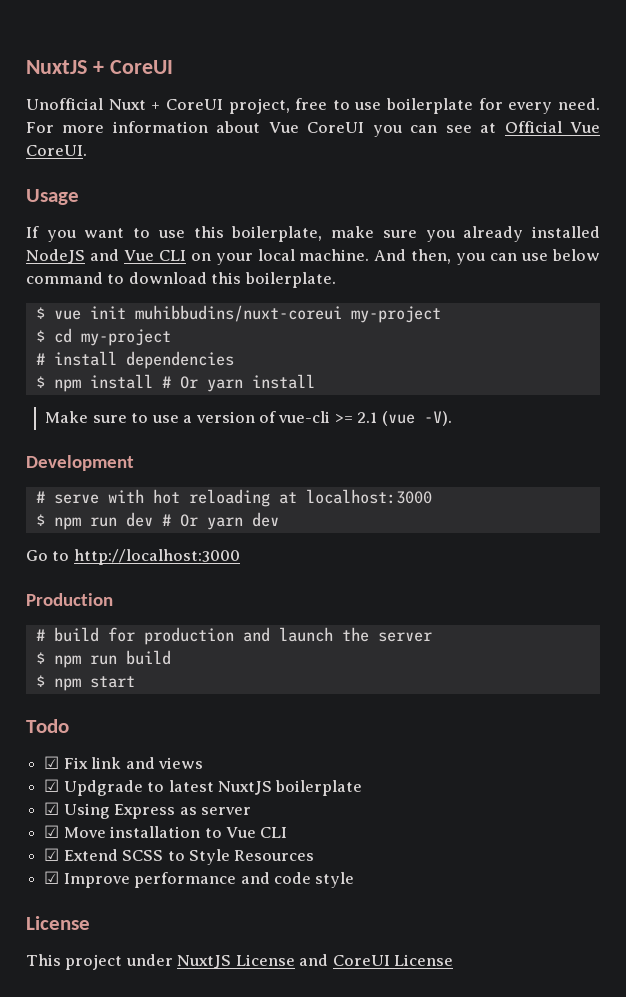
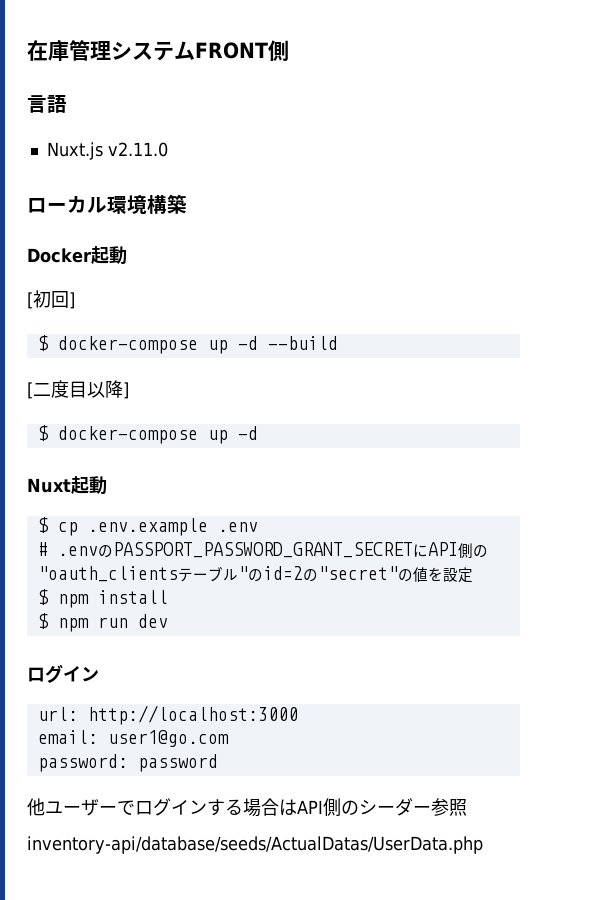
[26,60,173,74] [26,98,600,114] [26,121,600,137] [26,145,87,156] [26,189,79,205] [26,226,601,242] [26,249,600,265] [26,272,336,288] [35,305,441,323] [35,328,171,346] [35,351,234,369] [35,374,315,392] [45,411,452,426] [26,455,134,471] [35,489,432,507] [35,512,279,530] [26,549,240,565] [26,593,113,606] [35,627,432,645] [35,650,171,668] [35,675,135,691] [26,719,69,733] [44,756,203,769] [44,779,363,796] [44,802,251,819] [44,825,288,838] [44,848,315,865] [44,871,355,888] [26,916,90,930] [26,954,454,970] NuxtJS + CoreUI // Unofficial Nuxt + CoreUI project, free to use boilerplate for every need. For more information about Vue CoreUI you can see at Official Vue CoreUI. // Usage // If you want to use this boilerplate, make sure you already installed NodeJS and Vue CLI on your local machine. And then, you can use below command to download this boilerplate. // $ vue init muhibbudins/nuxt-coreui my-project // $ cd my-project // # install dependencies // $ npm install # Or yarn install // Make sure to use a version of vue-cli >= 2.1 (vue -V). // Development // # serve with hot reloading at localhost:3000 // $ npm run dev # Or yarn dev // Go to http://localhost:3000 // Production // # build for production and launch the server // $ npm run build // $ npm start // Todo // ☑ Fix link and views // ☑ Updgrade to latest NuxtJS boilerplate // ☑ Using Express as server // ☑ Move installation to Vue CLI // ☑ Extend SCSS to Style Resources // ☑ Improve performance and code style // License // This project under NuxtJS License and CoreUI License -> [27,40,289,61] [27,95,67,113] [46,142,168,160] [27,194,187,214] [27,246,127,265] [27,290,75,309] [37,335,338,354] [27,380,129,399] [37,425,258,444] [27,476,107,495] [37,517,258,536] [37,542,488,558] [37,566,473,583] [37,589,168,608] [37,613,168,632] [27,664,99,683] [37,705,298,725] [37,730,229,747] [37,754,218,772] [27,798,467,817] [27,836,483,854] 在庫管理システムFRONT側 // 言語 // Nuxt.js v2.11.0 // ローカル環境構築 // Docker起動 // [初回] // $ docker-compose up -d --build // [二度目以降] // $ docker-compose up -d // Nuxt起動 // $ cp .env.example .env // # .envのPASSPORT_PASSWORD_GRANT_SECRETにAPI側の"oauth_clientsテーブル"のid=2の"secret"の値を設定 // $ npm install // $ npm run dev // ログイン // url: http://localhost:3000 // email: user1@go.com // password: password // 他ユーザーでログインする場合はAPI側のシーダー参照 // inventory-api/database/seeds/ActualDatas/UserData.php

